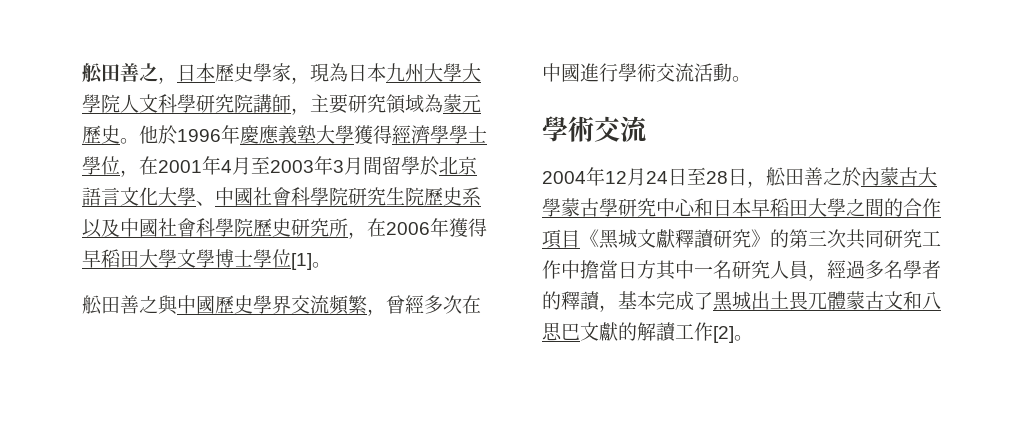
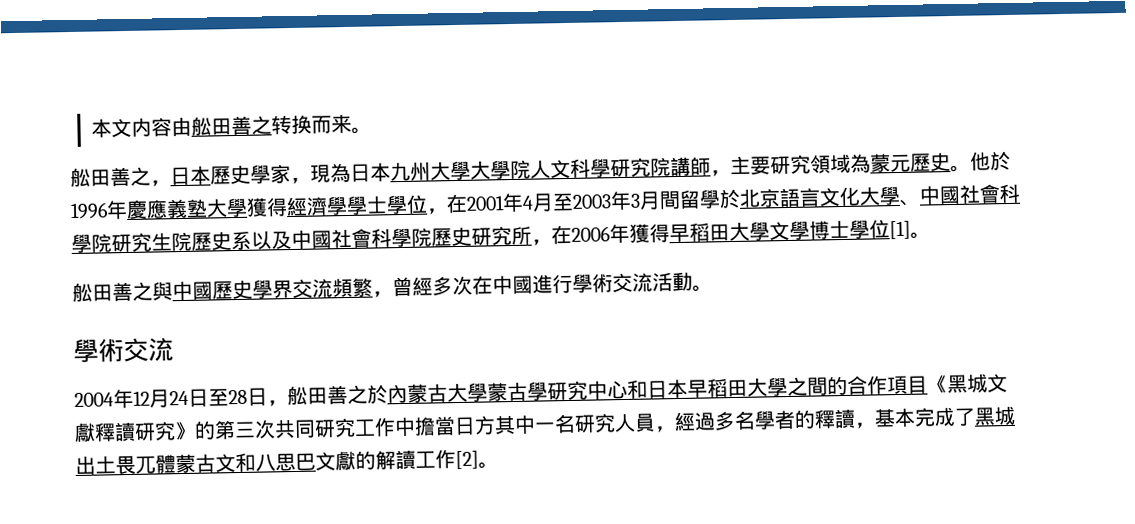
(82, 73) none -> [91,113,373,138] 本文内容由舩田善之转换而来。 //

